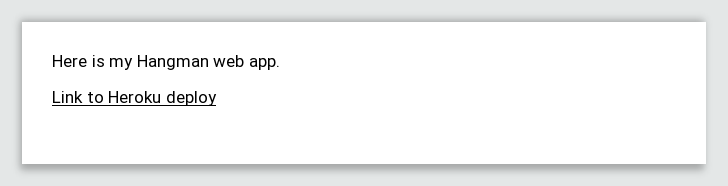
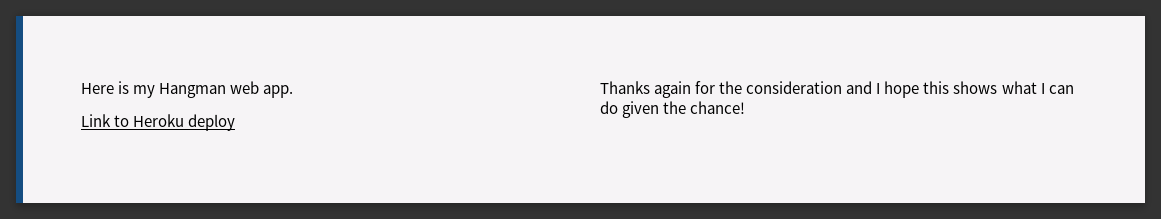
(217, 98) none -> [600,81,1074,98] [600,101,746,118] // Thanks again for the consideration and I hope this shows what I can do given the chance!

